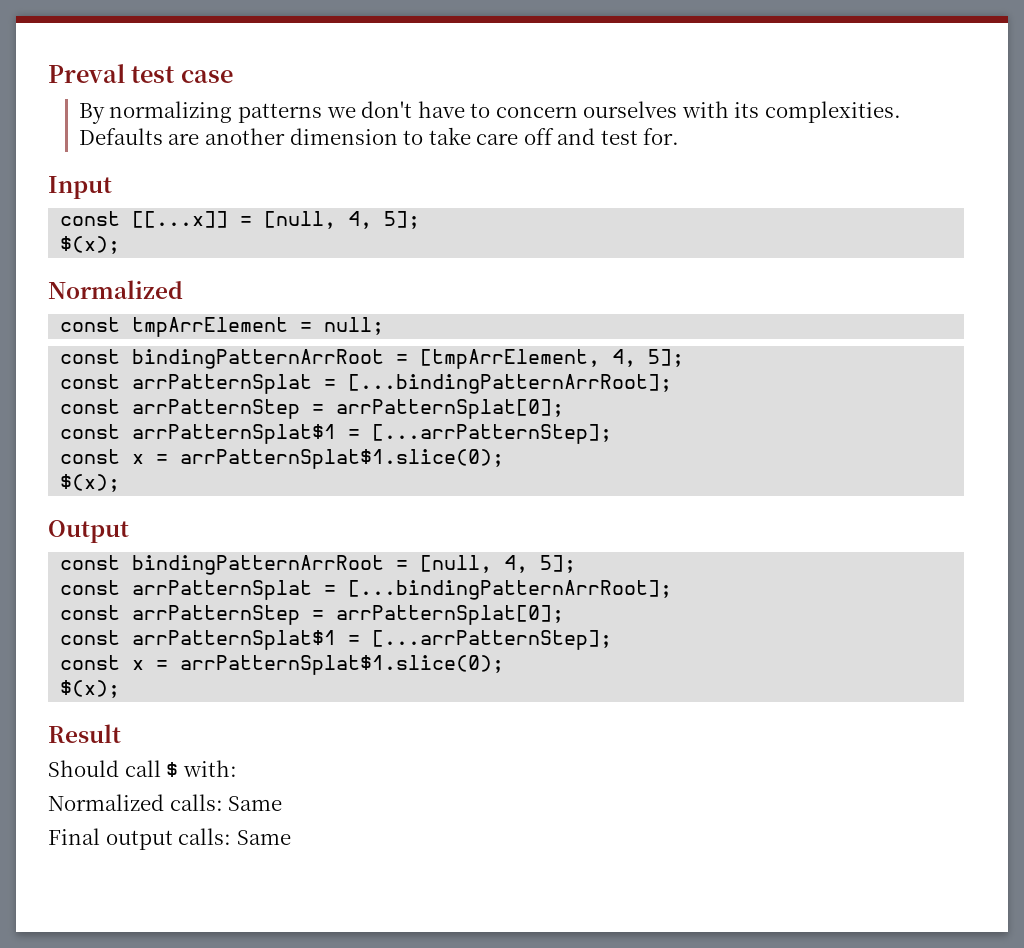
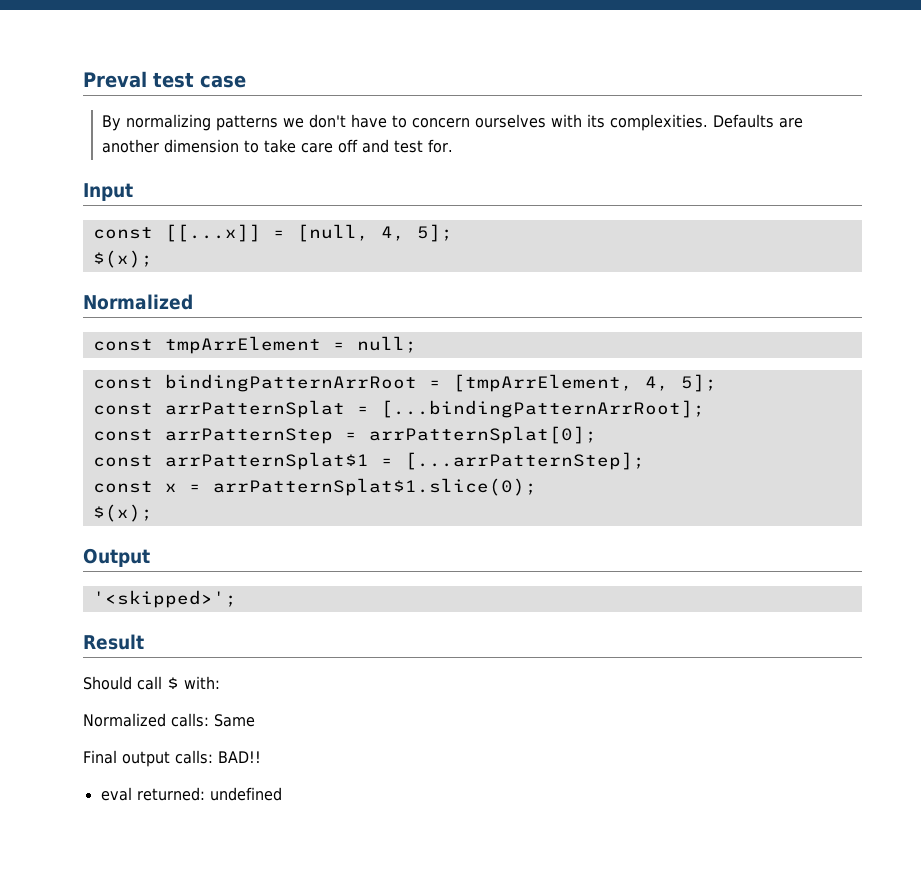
[60,555,577,575] [60,580,673,600] [60,605,565,625] [60,630,613,650] [60,655,505,675] [60,680,121,698] const bindingPatternArrRoot = [null, 4, 5]; // const arrPatternSplat = [...bindingPatternArrRoot]; // const arrPatternStep = arrPatternSplat[0]; // const arrPatternSplat$1 = [...arrPatternStep]; // const x = arrPatternSplat$1.slice(0); // $(x); -> [92,590,237,608] '<skipped>';
[236,830,291,845] Same -> [217,751,261,763] [100,787,282,801] BAD!! // eval returned: undefined

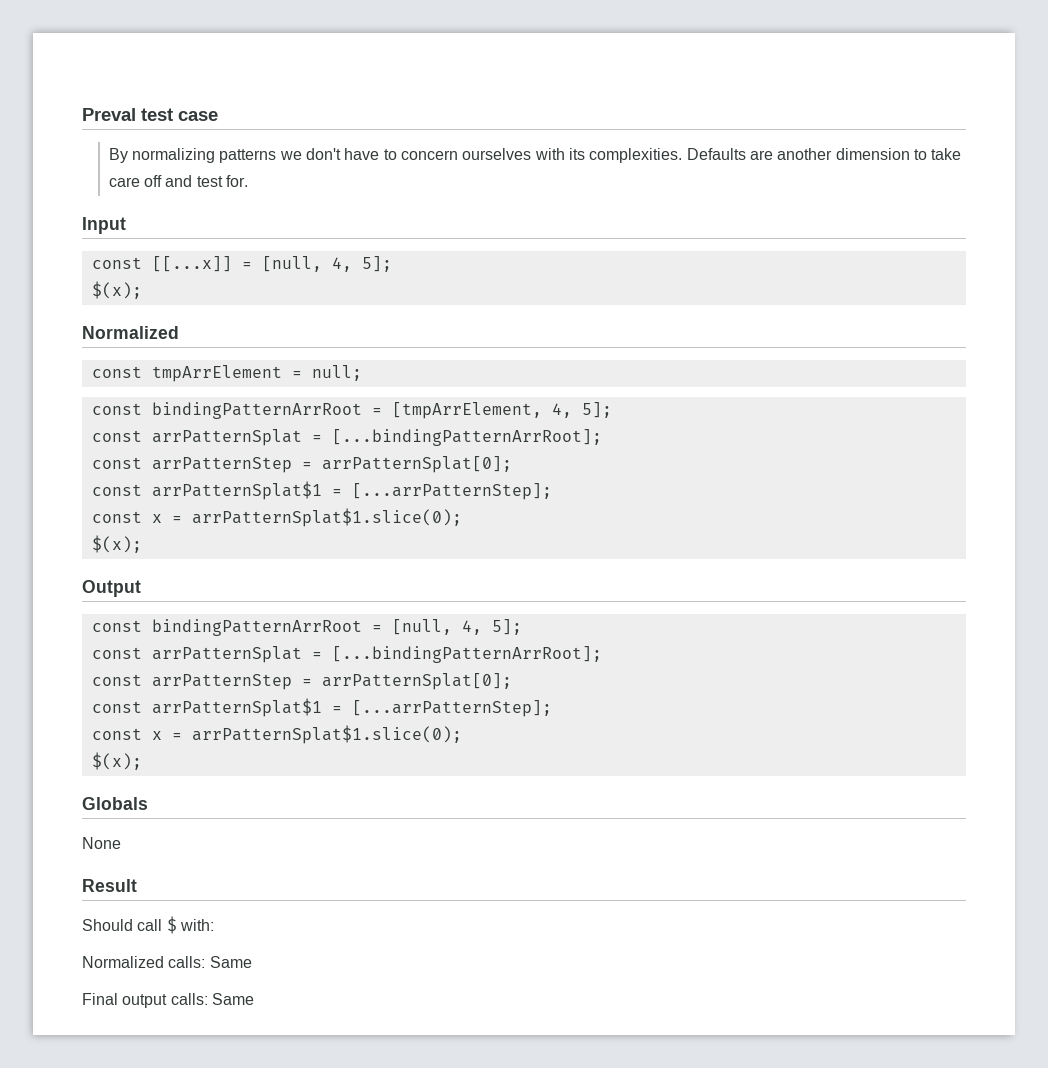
[92,590,237,608] '<skipped>'; -> [91,619,522,636] [91,646,602,663] [91,673,512,690] [91,698,552,717] [91,725,462,744] [91,752,142,770] [82,797,148,810] [82,837,121,849] const bindingPatternArrRoot = [null, 4, 5]; // const arrPatternSplat = [...bindingPatternArrRoot]; // const arrPatternStep = arrPatternSplat[0]; // const arrPatternSplat$1 = [...arrPatternStep]; // const x = arrPatternSplat$1.slice(0); // $(x); // Globals // None
[217,751,261,763] [100,787,282,801] BAD!! // eval returned: undefined -> [211,993,254,1005] Same

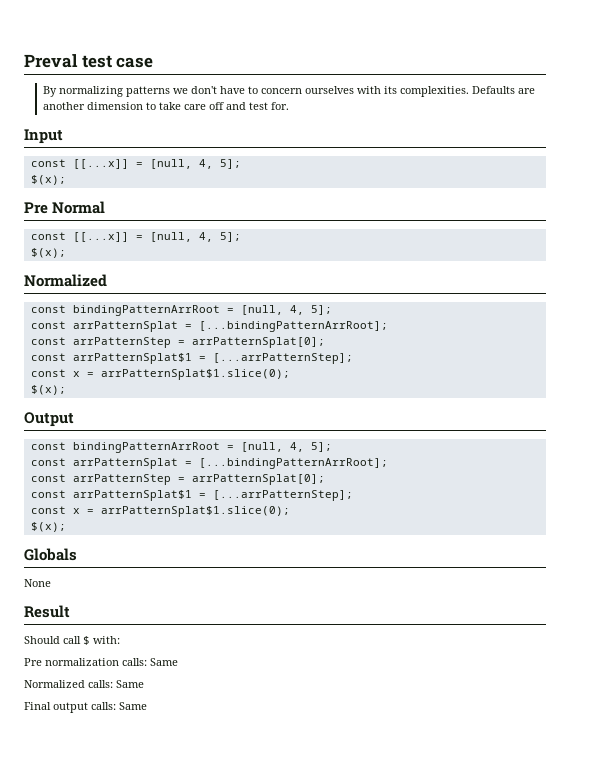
[82,326,179,339] [91,365,362,382] [91,402,542,419] Normalized // const tmpArrElement = null; // const bindingPatternArrRoot = [tmpArrElement, -> [24,201,106,214] [30,232,241,242] [30,248,66,258] [24,274,107,287] [30,305,283,316] Pre Normal // const [[...x]] = [null, 4, 5]; // $(x); // Normalized // const bindingPatternArrRoot = [null,
(214, 925) none -> [24,658,178,666] // Pre normalization calls: Same

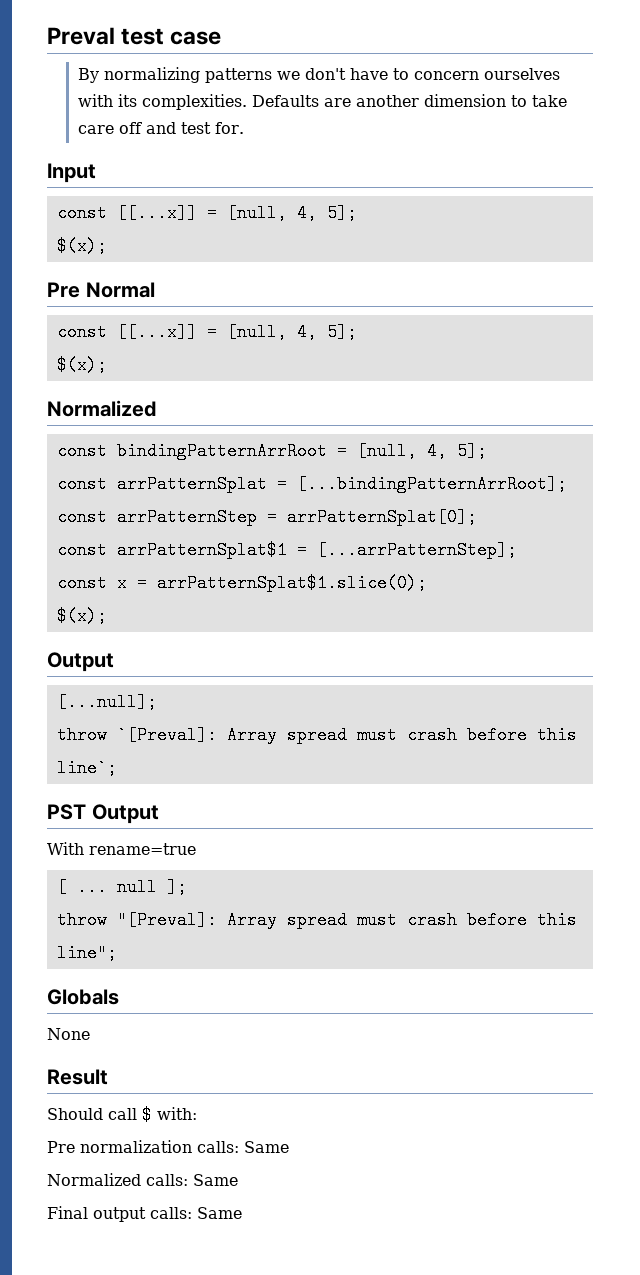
[30,442,332,453] [30,458,388,469] [30,474,325,485] [30,490,353,501] [30,506,290,517] [30,522,66,532] const bindingPatternArrRoot = [null, 4, 5]; // const arrPatternSplat = [...bindingPatternArrRoot]; // const arrPatternStep = arrPatternSplat[0]; // const arrPatternSplat$1 = [...arrPatternStep]; // const x = arrPatternSplat$1.slice(0); // $(x); -> [56,693,157,711] [56,726,577,744] [56,759,117,777] [47,804,159,824] [47,842,196,855] [56,878,187,896] [56,911,577,929] [56,944,117,962] [...null]; // throw `[Preval]: Array spread must crash before this line`; // PST Output // With rename=true // [ ... null ]; // throw "[Preval]: Array spread must crash before this line";

